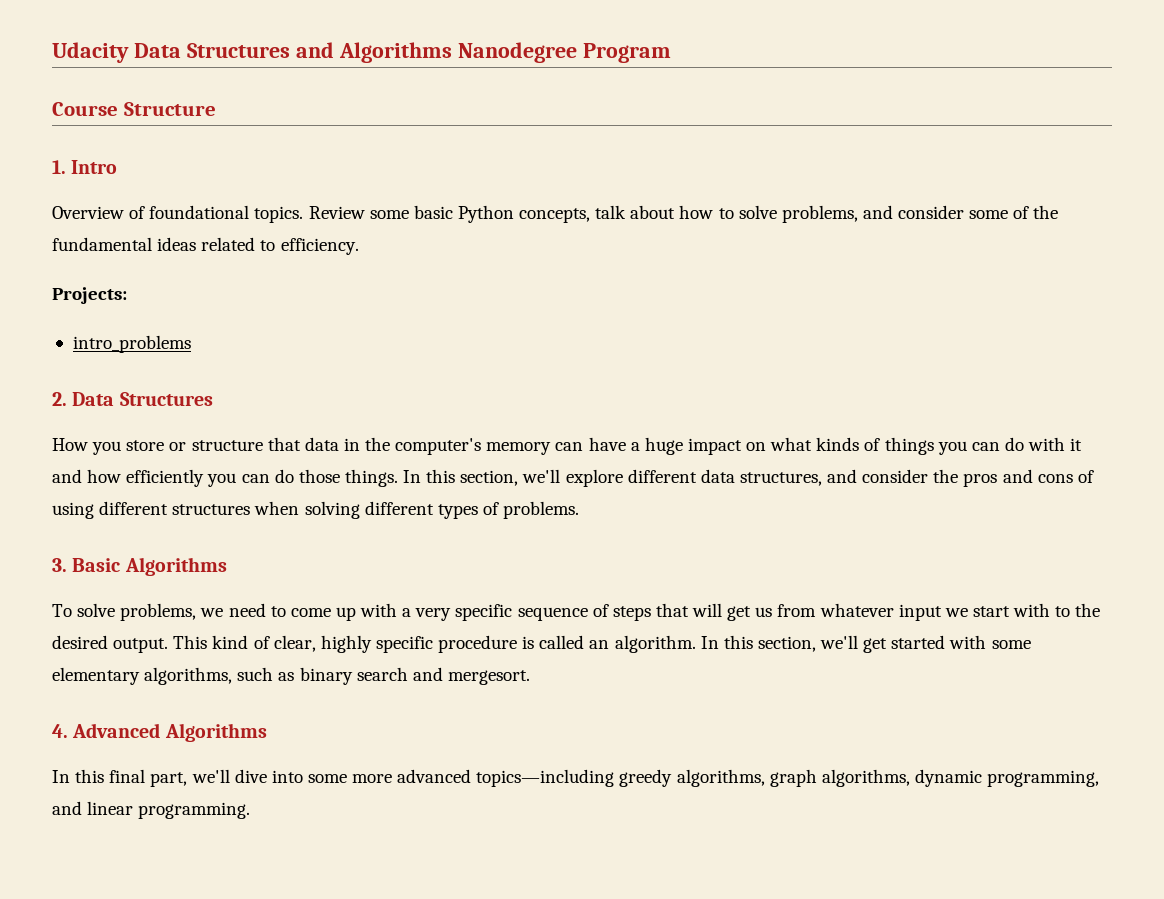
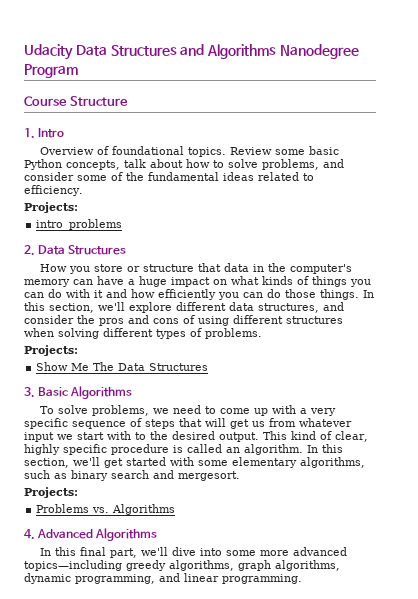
(580, 510) none -> [24,345,78,356] [36,362,209,371] // Projects: // Show Me The Data Structures
(530, 677) none -> [24,487,78,498] [36,504,176,515] // Projects: // Problems vs. Algorithms

